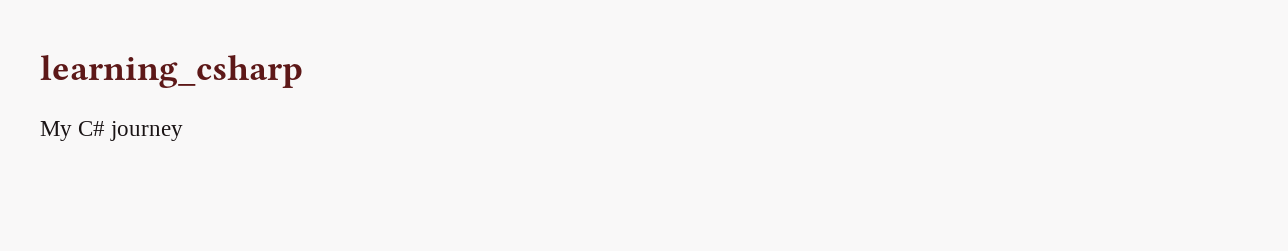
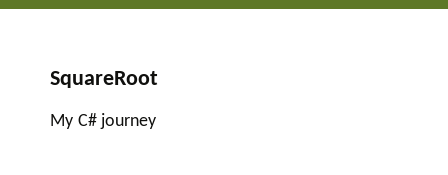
[40,55,303,88] learning_csharp -> [50,71,158,88] SquareRoot

